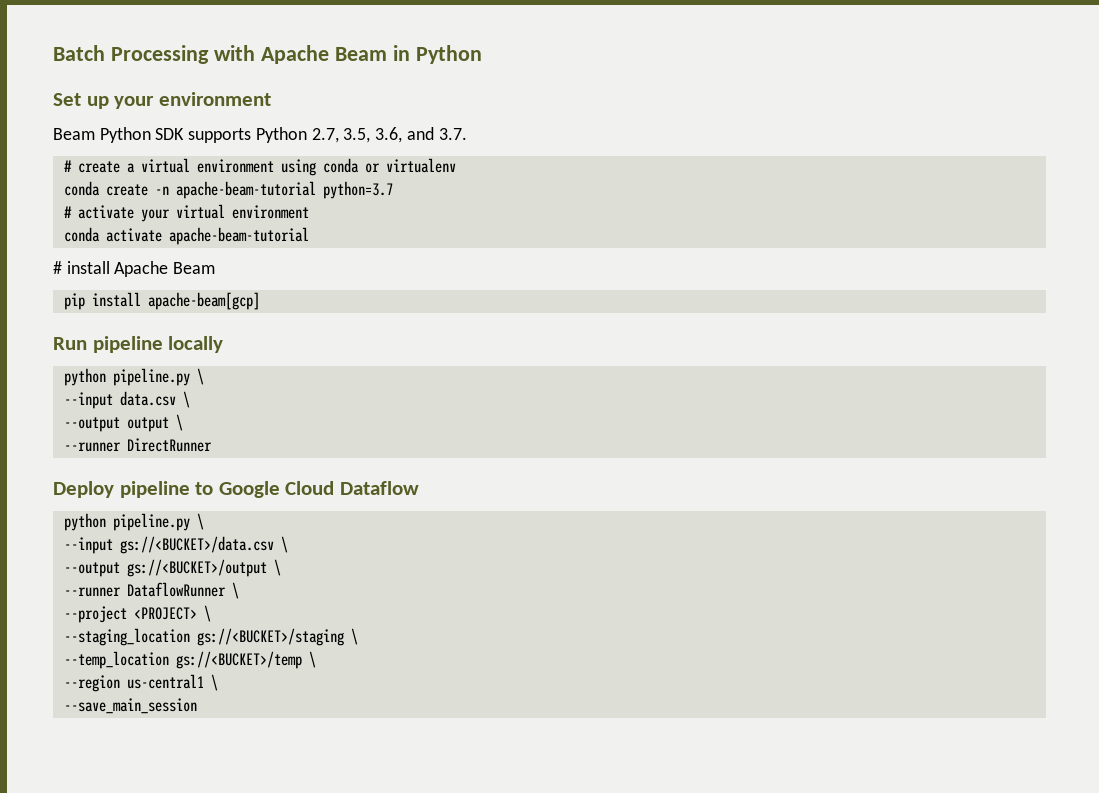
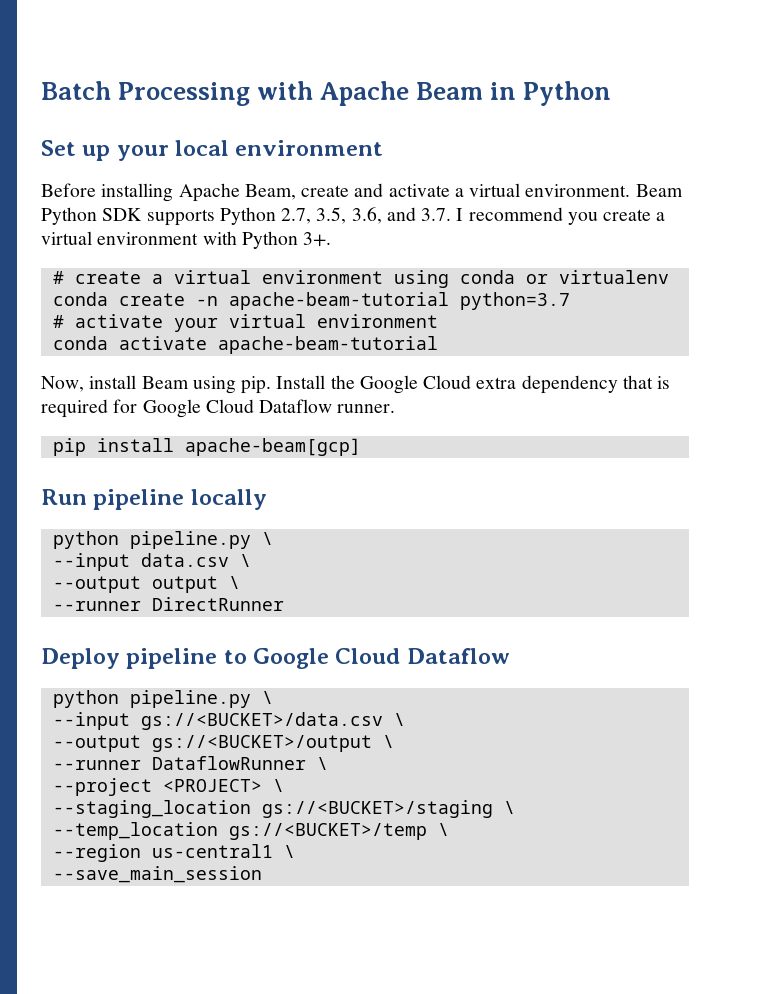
[158,92,271,106] environment // -> [175,140,384,156] [41,183,631,202] local environment // Before installing Apache Beam, create and activate a virtual environment.
(467, 134) none -> [456,207,666,225] [41,231,332,249] I recommend you create a virtual environment with Python 3+.
[53,261,216,277] # install Apache Beam -> [41,375,671,394] [41,399,396,418] Now, install Beam using pip. Install the Google Cloud extra dependency that is required for Google Cloud Dataflow runner.

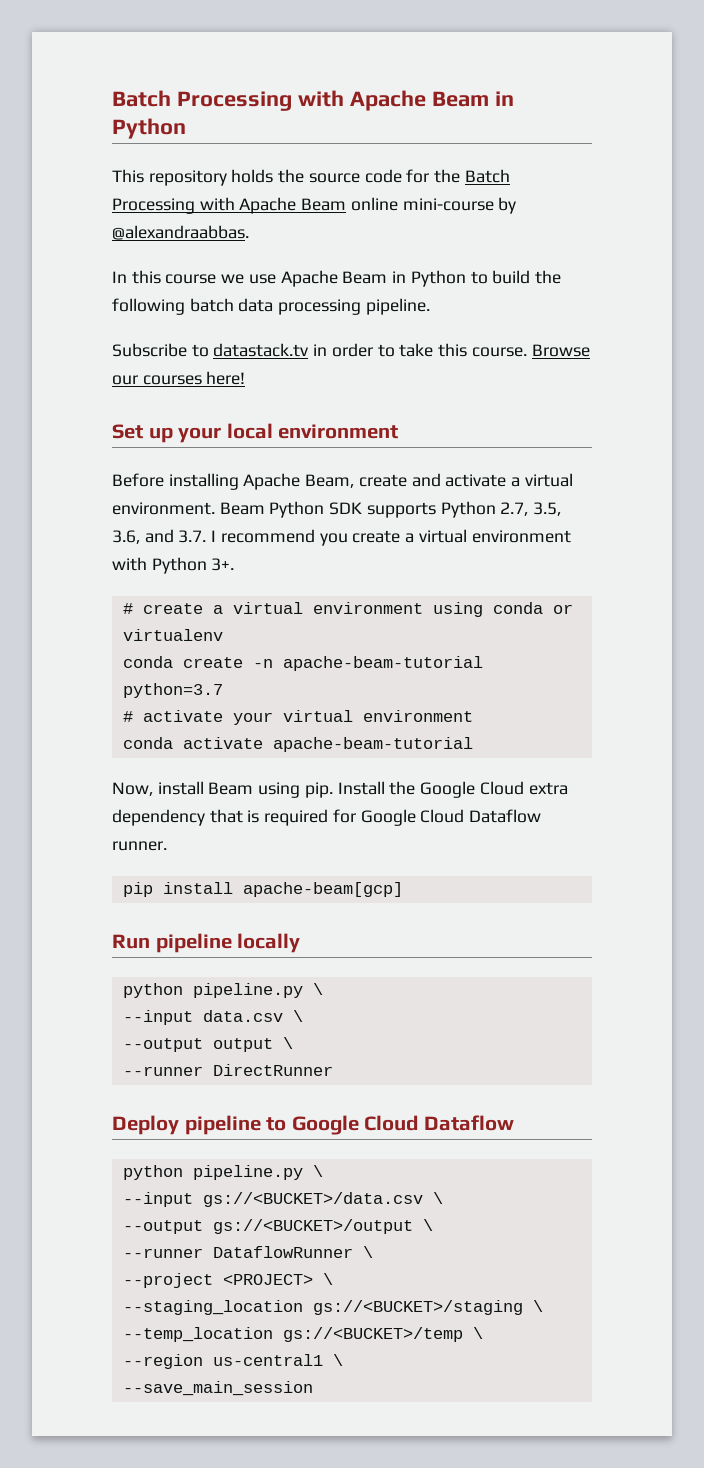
(612, 93) none -> [112,169,510,186] [112,197,517,214] [112,225,249,240] [112,270,561,287] [112,298,430,315] [112,343,590,357] [112,371,246,385] // This repository holds the source code for the Batch Processing with Apache Beam online mini-course by @alexandraabbas. // In this course we use Apache Beam in Python to build the following batch data processing pipeline. // Subscribe to datastack.tv in order to take this course. Browse our courses here!

